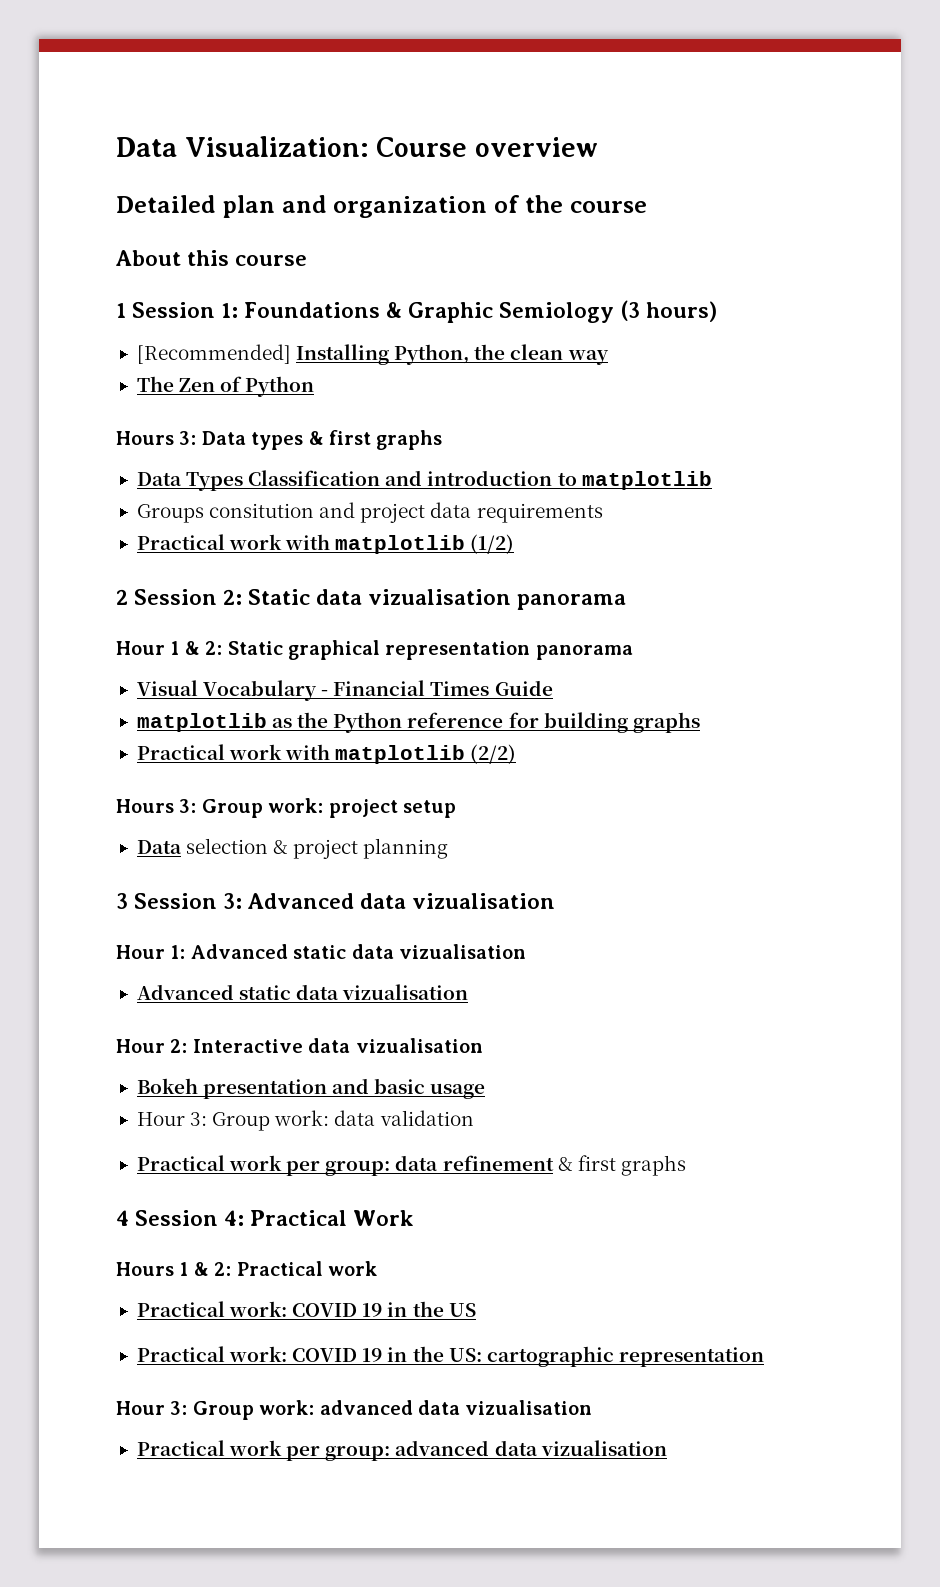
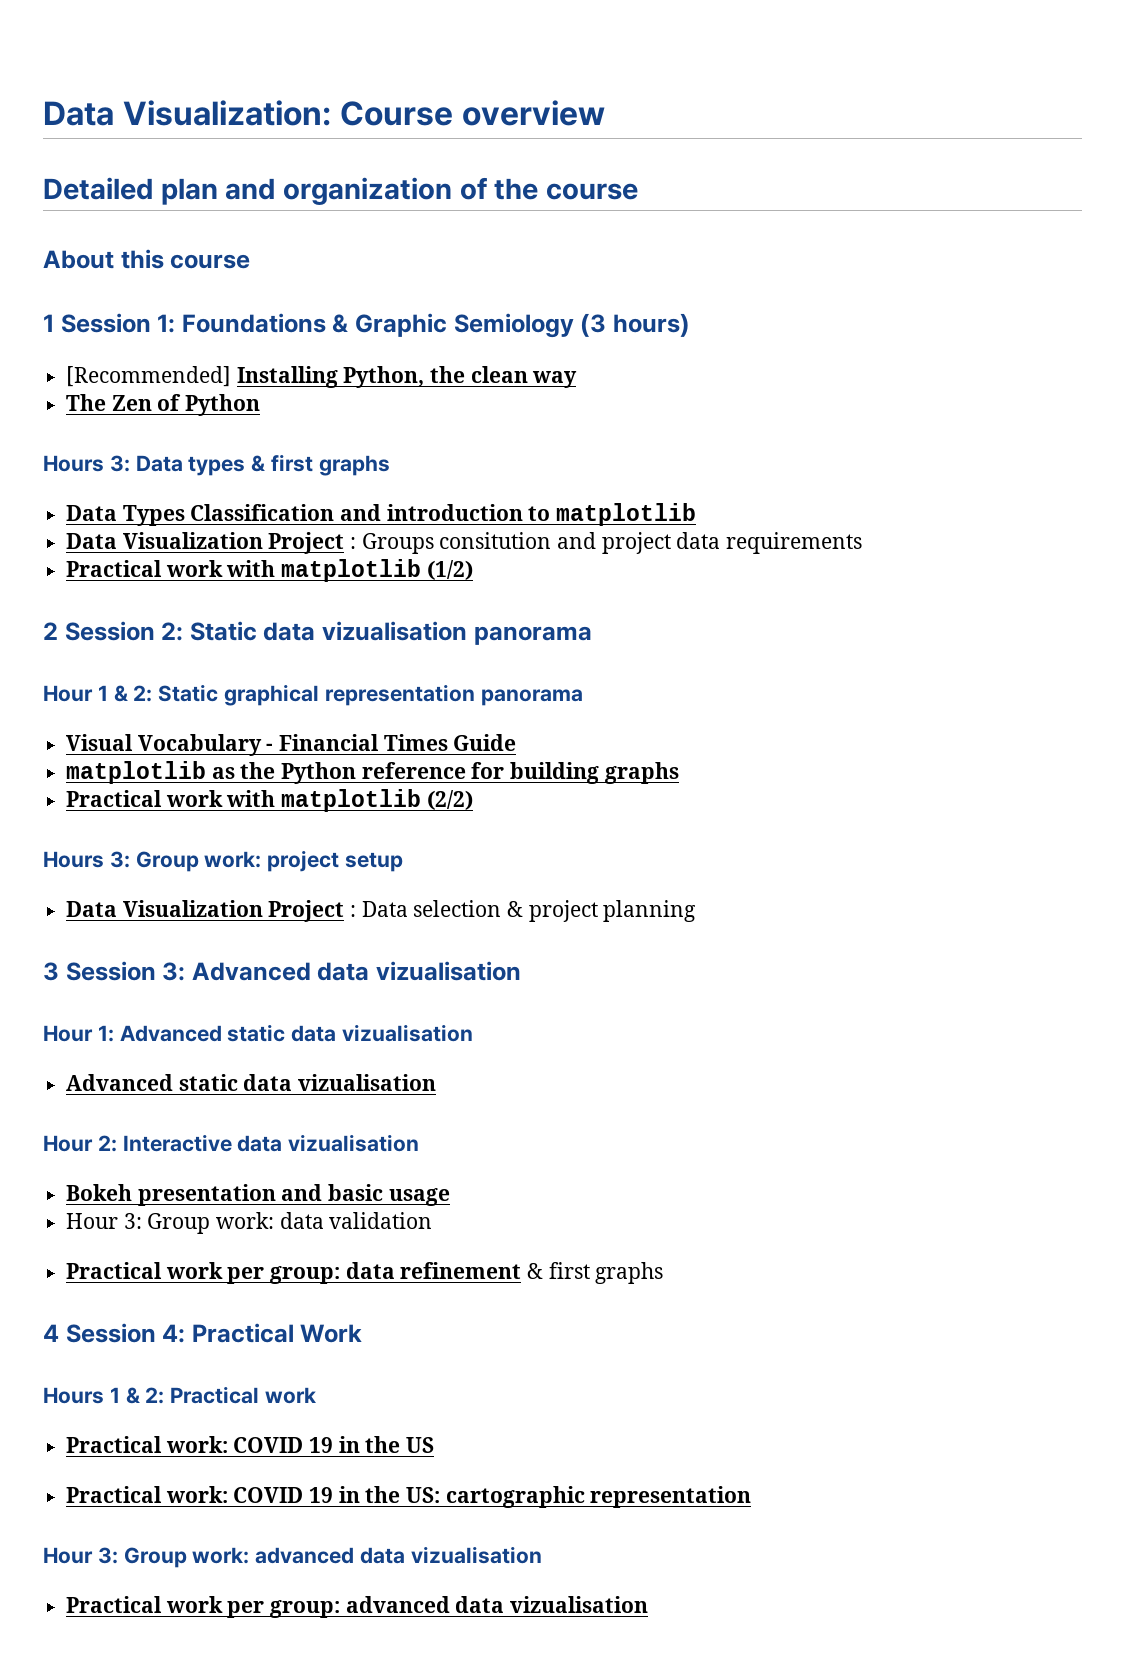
(712, 480) none -> [66,532,357,554] Data Visualization Project :
(182, 847) none -> [122,900,408,922] Visualization Project : Data

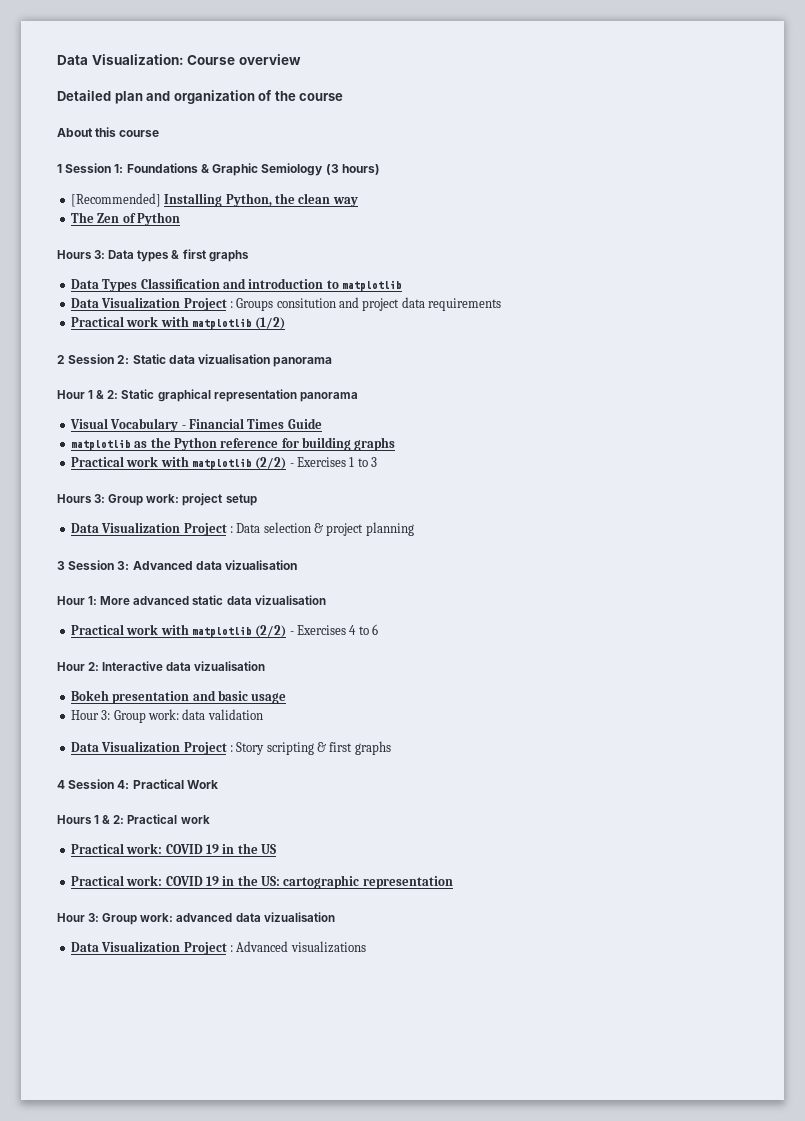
(473, 800) none -> [289,457,378,467] - Exercises 1 to 3
[119,1024,474,1042] [66,1074,437,1091] Advanced static data vizualisation // Advanced static data vizualisation -> [100,595,326,605] [70,624,379,638] More advanced static data vizualisation // Practical work with matplotlib (2/2) - Exercises 4 to 6
[66,1262,522,1284] Practical work per group: data refinement -> [70,741,314,755] Data Visualization Project : Story scripting
[66,1596,649,1618] Practical work per group: advanced data vizualisation -> [70,941,366,955] Data Visualization Project : Advanced visualizations

